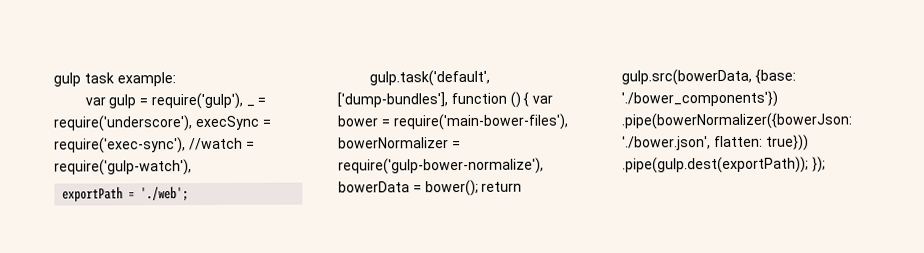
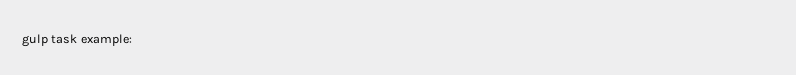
[84,92,267,110] [53,115,271,132] [54,137,255,154] [54,159,192,176] [62,186,190,202] [368,69,490,87] [337,91,554,108] [337,113,569,131] [338,137,461,149] [338,157,544,175] [338,179,523,197] [621,68,796,86] [621,90,778,108] [621,112,853,130] [622,134,809,151] [622,156,826,174] // var gulp = require('gulp'), _ = require('underscore'), execSync = require('exec-sync'), //watch = require('gulp-watch'), // exportPath = './web'; // gulp.task('default', ['dump-bundles'], function () { var bower = require('main-bower-files'), bowerNormalizer = require('gulp-bower-normalize'), bowerData = bower(); return gulp.src(bowerData, {base: './bower_components'}) .pipe(bowerNormalizer({bowerJson: './bower.json', flatten: true})) .pipe(gulp.dest(exportPath)); }); -> (132, 40) none

